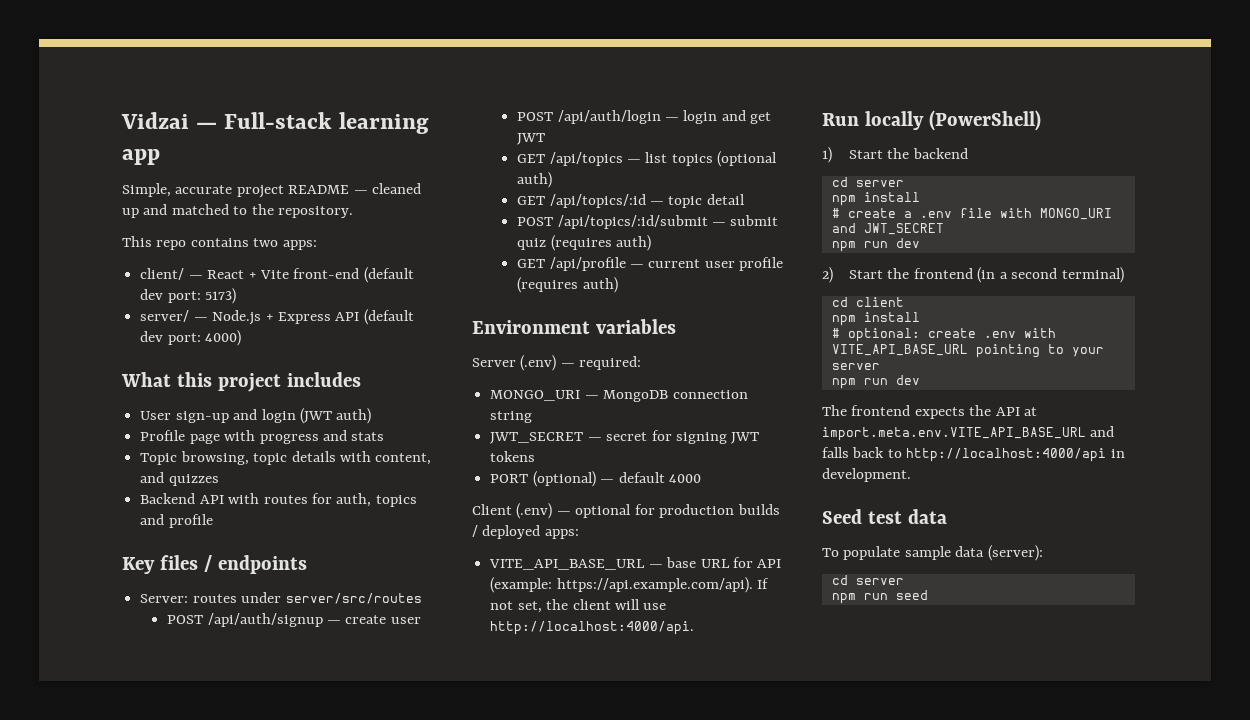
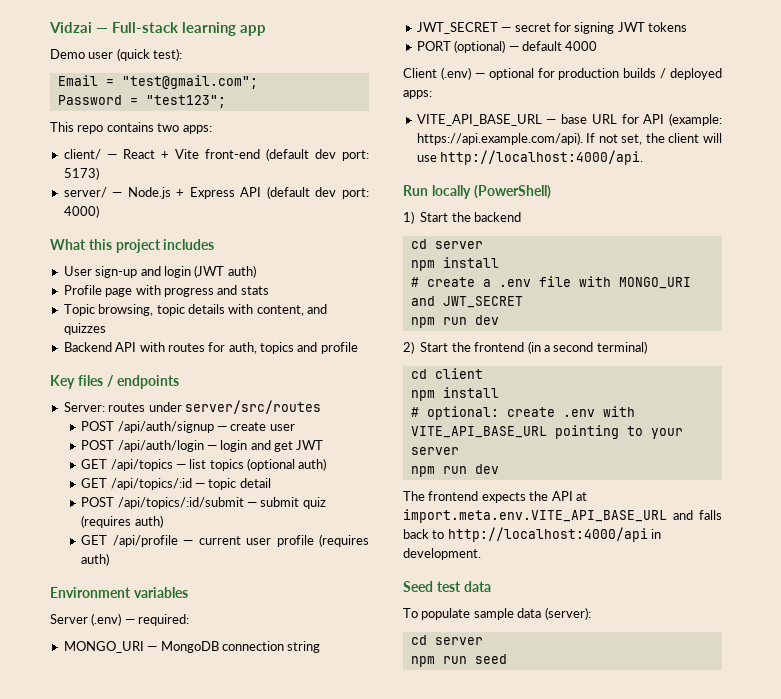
[122,183,422,198] [122,204,354,218] Simple, accurate project README — cleaned up and matched to the repository. -> [50,48,183,61] [57,75,258,89] [57,95,226,108] Demo user (quick test): // Email = "test@gmail.com"; // Password = "test123";

